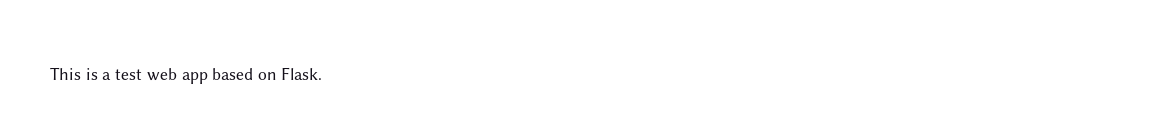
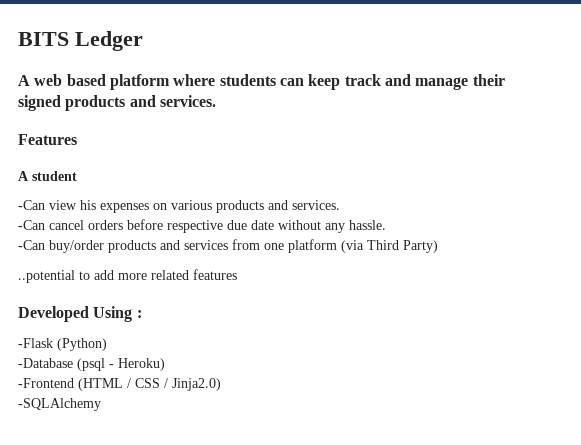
[50,67,322,84] This is a test web app based on Flask. -> [18,31,143,51] [18,74,505,90] [18,95,216,111] [18,134,77,145] [18,171,77,181] [18,200,340,213] [18,219,386,233] [18,239,438,253] [18,269,237,283] [18,306,142,322] [18,338,107,351] [18,358,165,371] [18,378,221,391] [18,398,101,411] BITS Ledger // A web based platform where students can keep track and manage their signed products and services. // Features // A student // -Can view his expenses on various products and services. // -Can cancel orders before respective due date without any hassle. // -Can buy/order products and services from one platform (via Third Party) // ..potential to add more related features // Developed Using : // -Flask (Python) // -Database (psql - Heroku) // -Frontend (HTML / CSS / Jinja2.0) // -SQLAlchemy

